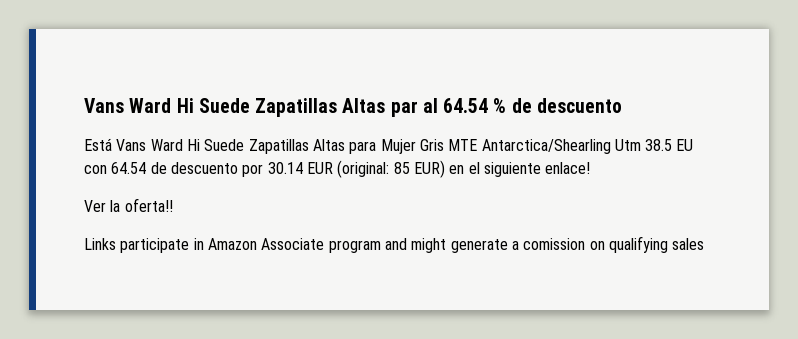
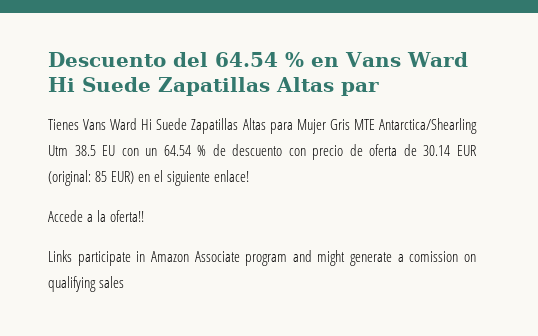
(84, 105) none -> [48,52,339,67] Descuento del 64.54 % en
[422,98,622,113] [84,138,112,151] al 64.54 % de descuento // Está -> [48,119,79,130] // Tienes
[111,162,264,177] 64.54 de descuento por -> [145,144,417,160] un 64.54 % de descuento con precio de oferta de
[84,200,106,212] Ver -> [48,210,94,222] Accede a

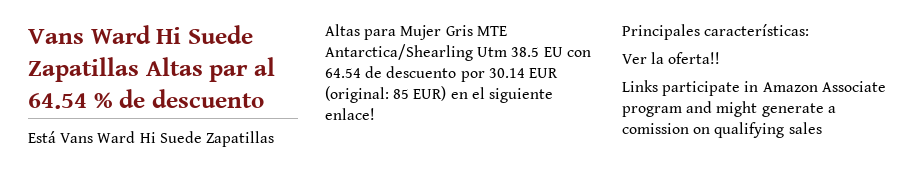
[48,52,339,67] Descuento del 64.54 % en -> (28, 36) none
[48,119,79,130] // Tienes -> [253,57,275,76] [28,89,264,109] [28,131,56,143] al 64.54 % de descuento // Está
[145,144,417,160] un 64.54 % de descuento con precio de oferta de -> [325,66,485,82] 64.54 de descuento por
[48,210,94,222] Accede a -> [622,24,810,40] [622,54,647,64] Principales características: // Ver

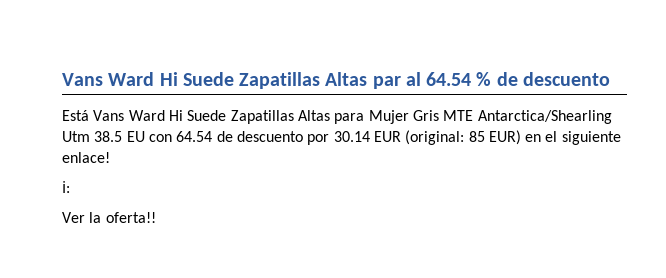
[622,24,810,40] Principales características: -> [62,181,70,193] ℹ:
[622,80,886,96] [622,101,836,117] [622,122,822,138] // Links participate in Amazon Associate program and might generate a comission on qualifying sales -> (156, 217) none

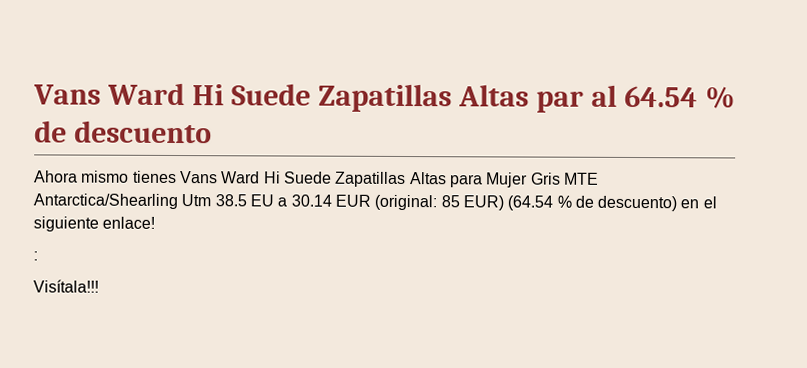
[62,110,89,121] Está -> [34,170,177,184] Ahora mismo tienes
[148,131,330,145] con 64.54 de descuento por -> [277,197,288,207] a
(521, 137) none -> [507,195,678,212] (64.54 % de descuento)
[62,181,70,193] [62,212,156,223] ℹ: // Ver la oferta!! -> [33,251,38,261] [33,279,99,293] : // Visítala!!!

